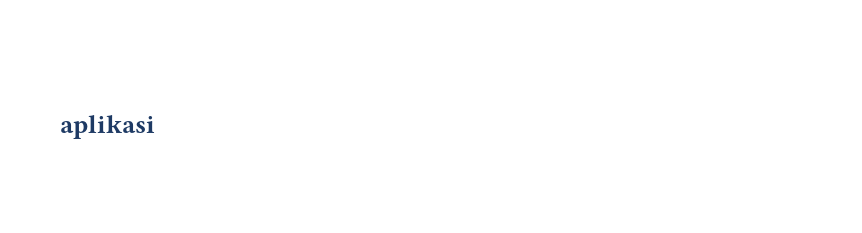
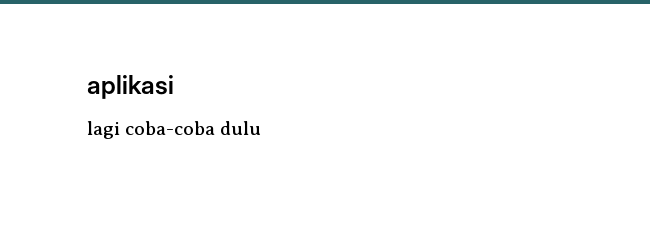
(155, 127) none -> [87,121,262,139] // lagi coba-coba dulu

